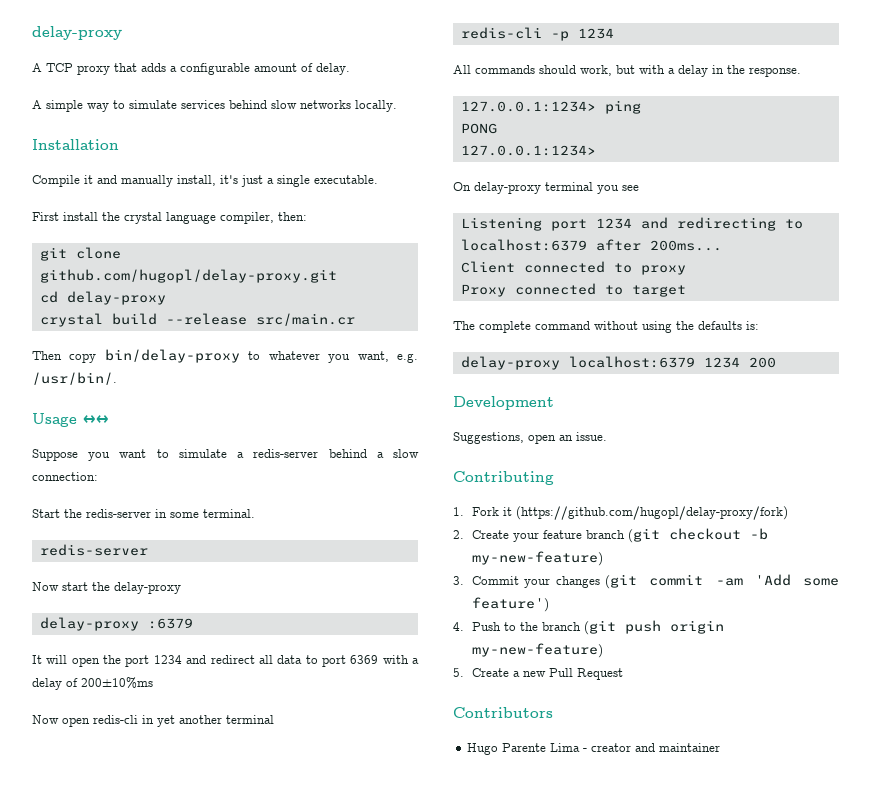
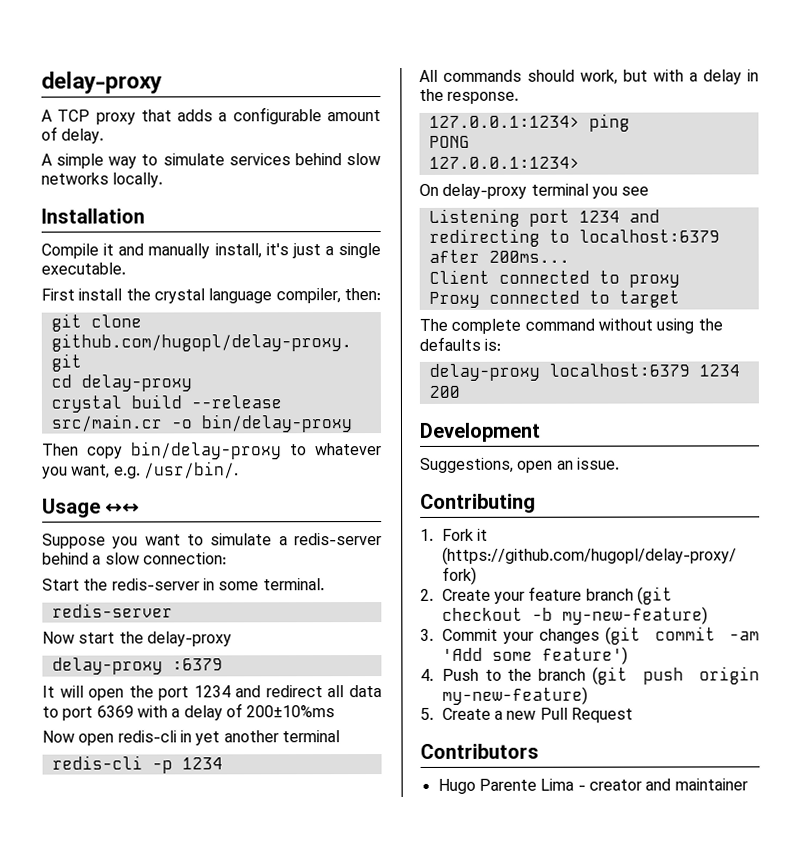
(355, 319) none -> [170,414,353,433] -o bin/delay-proxy

